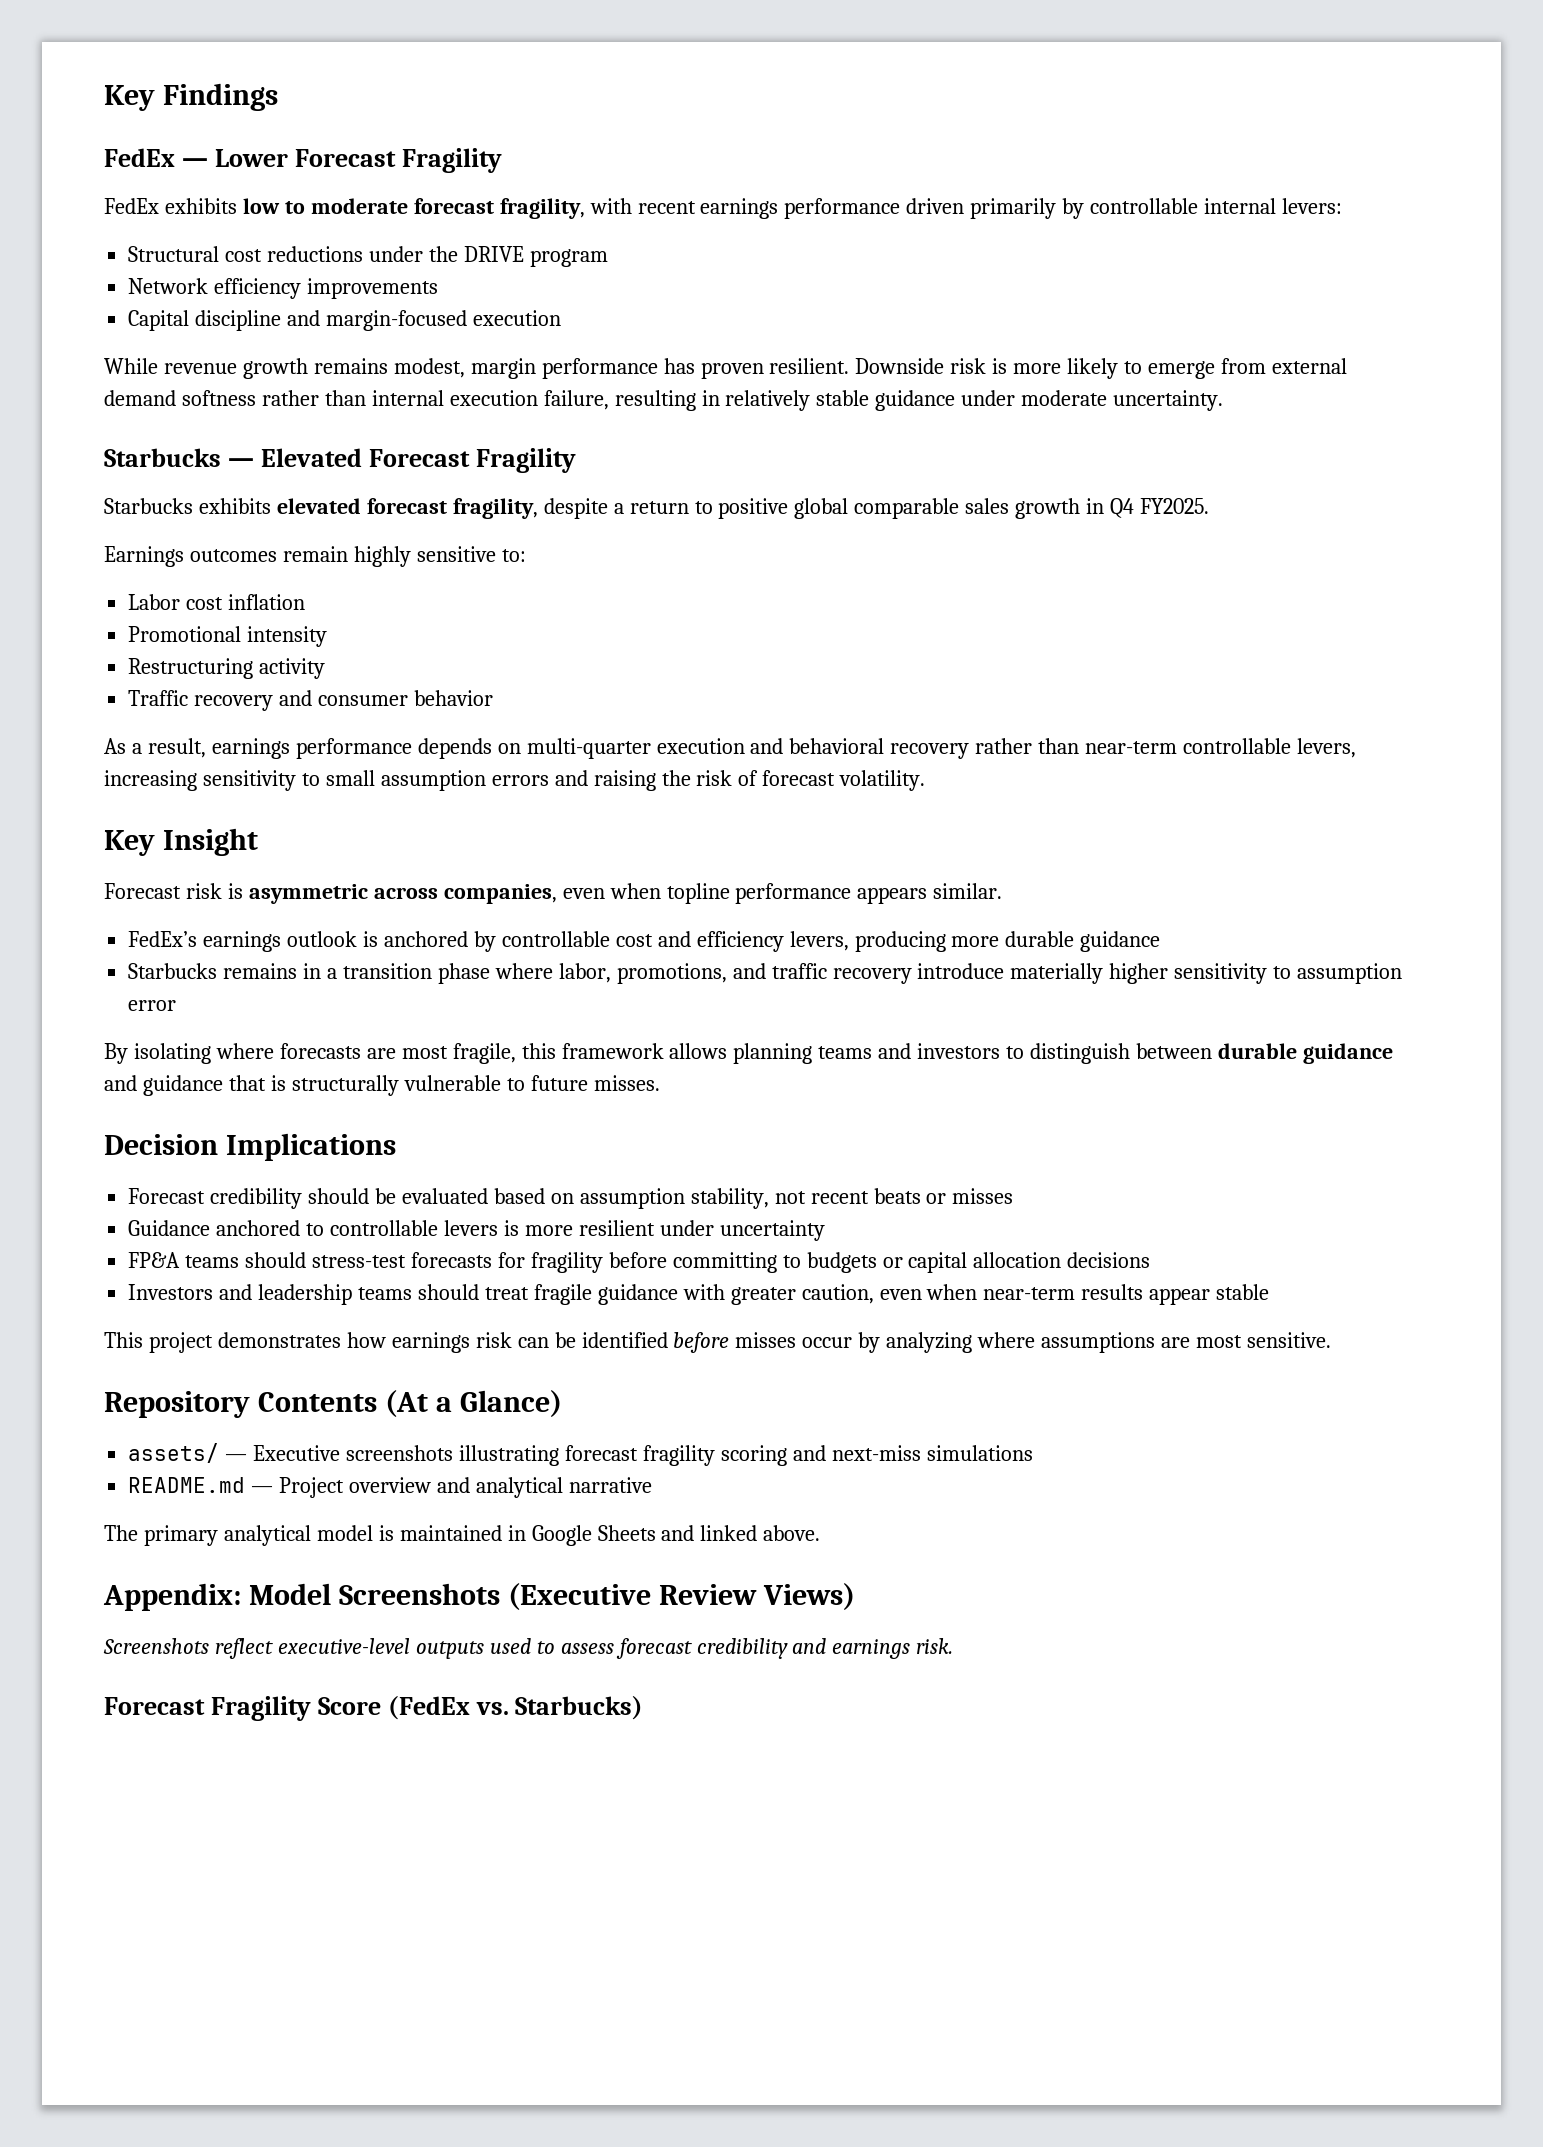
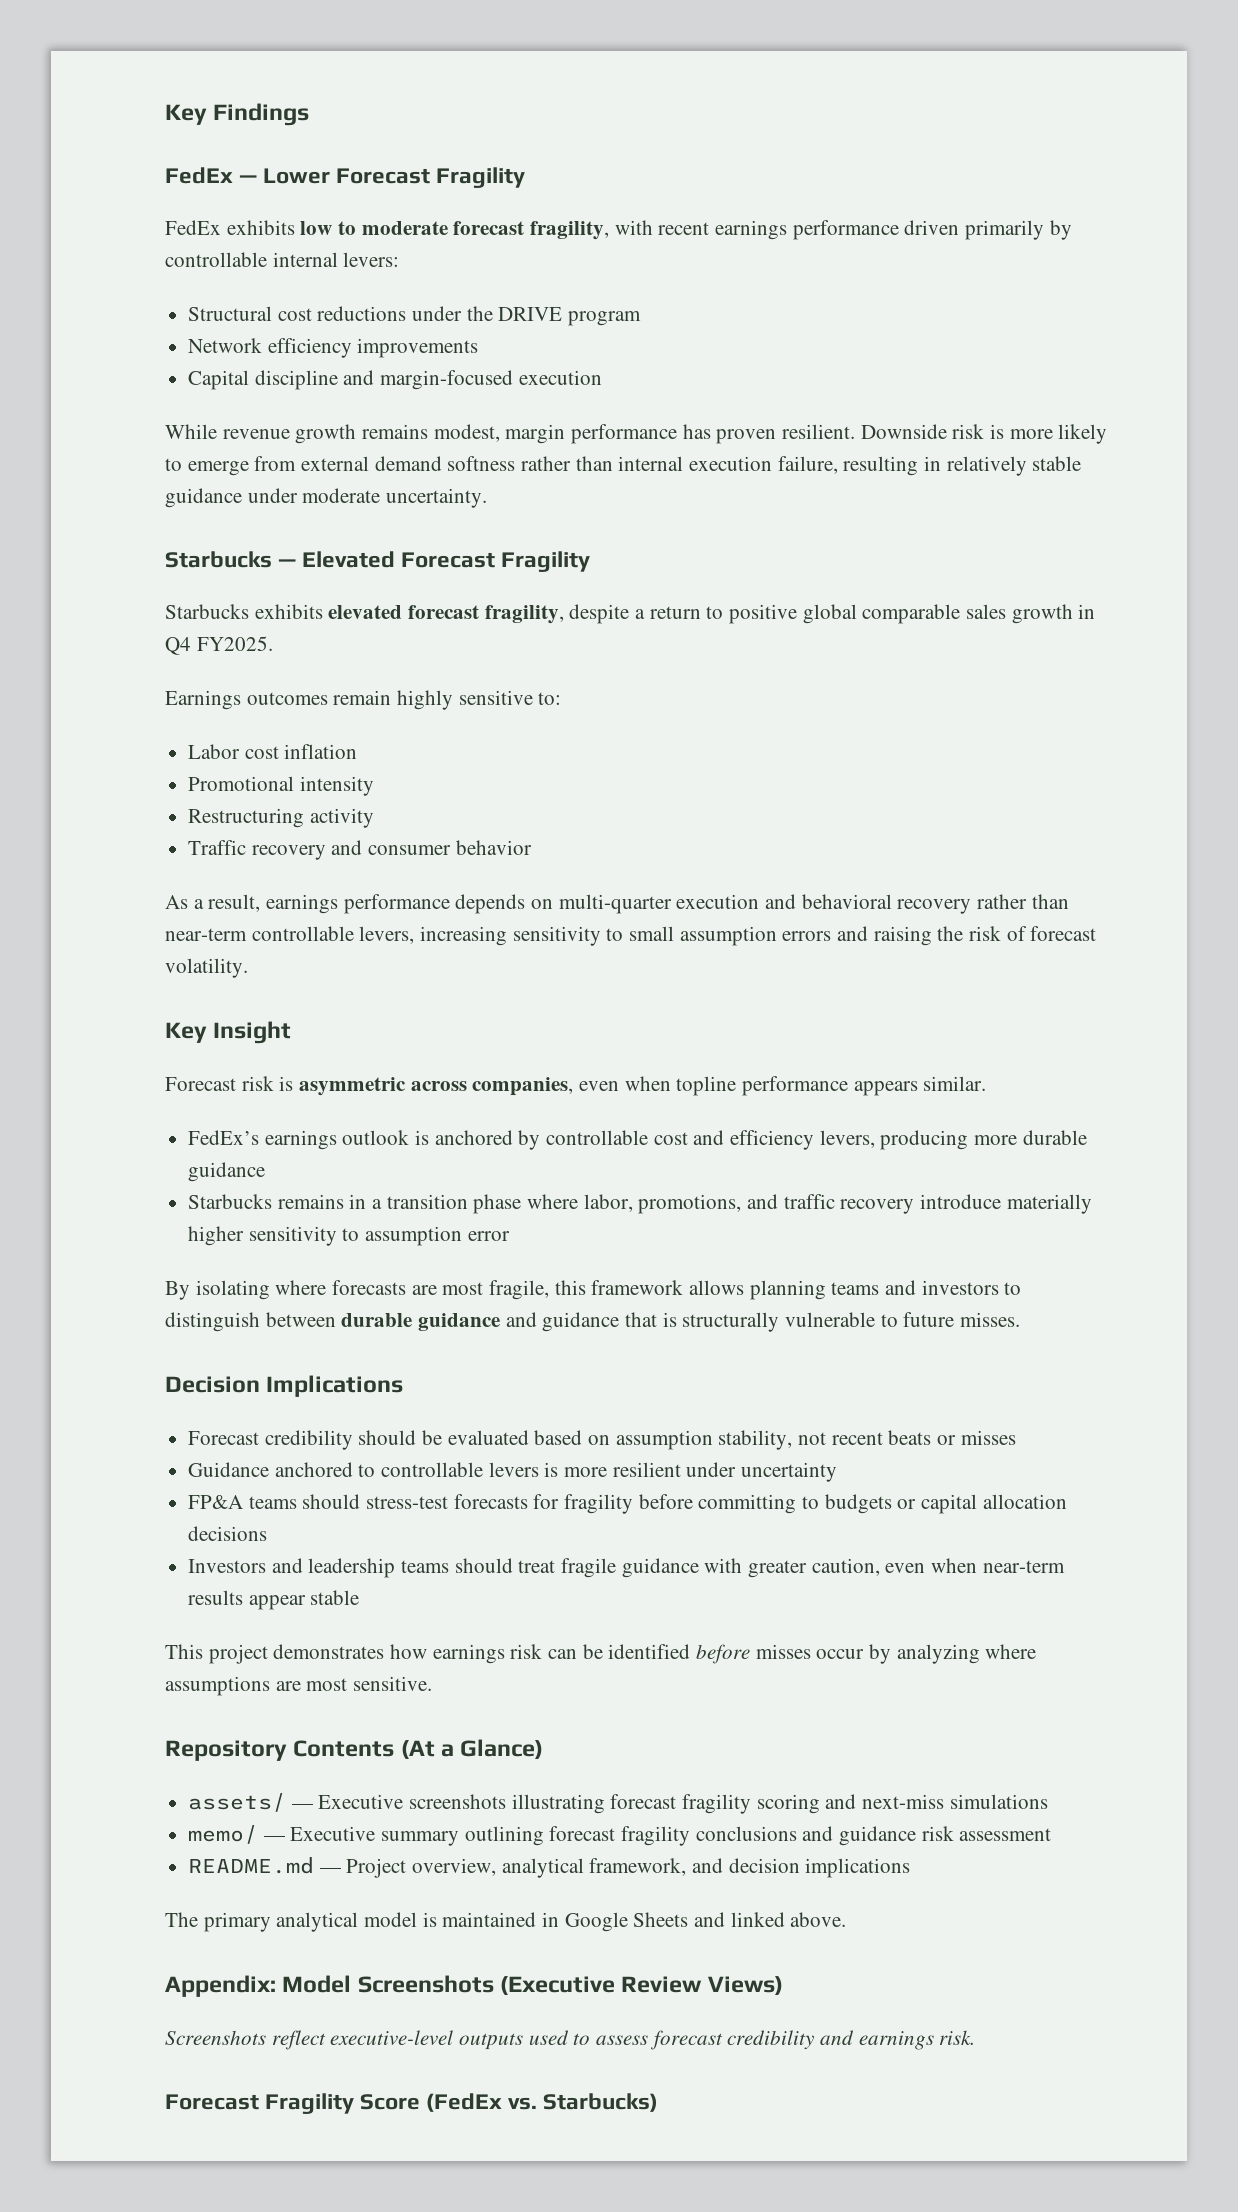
[128,1477,652,1498] README.md — Project overview and analytical narrative -> [188,1825,1052,1846] [188,1857,911,1878] memo/ — Executive summary outlining forecast fragility conclusions and guidance risk assessment // README.md — Project overview, analytical framework, and decision implications

